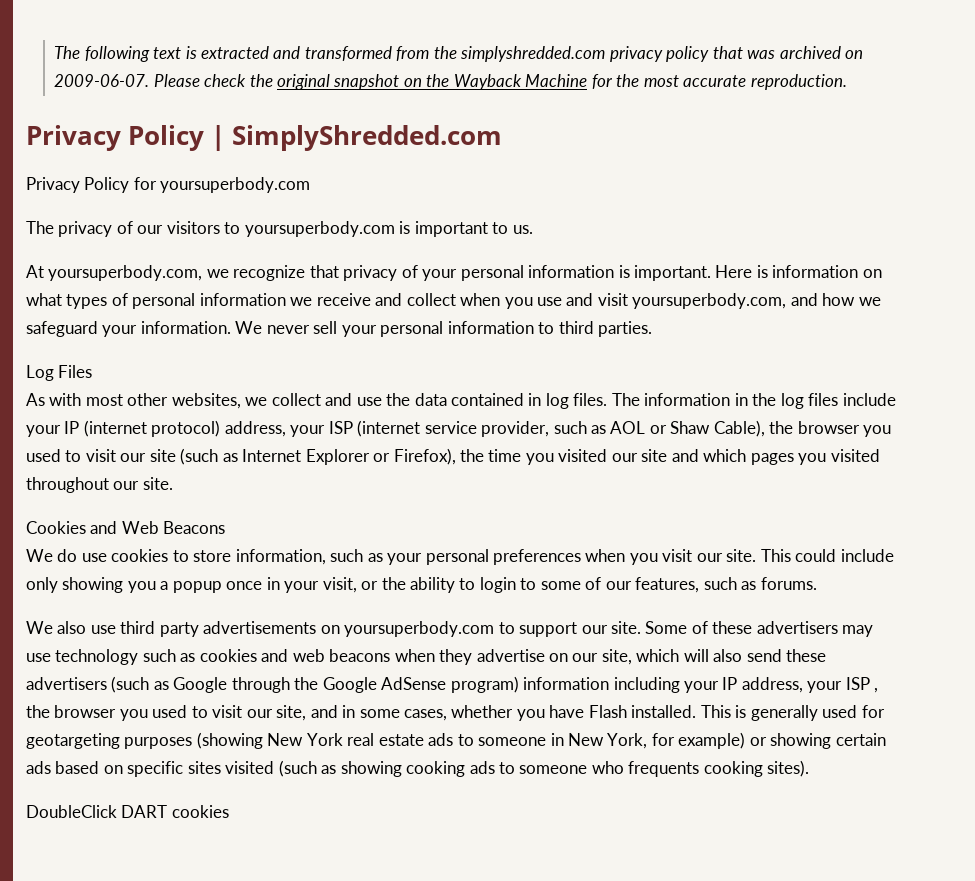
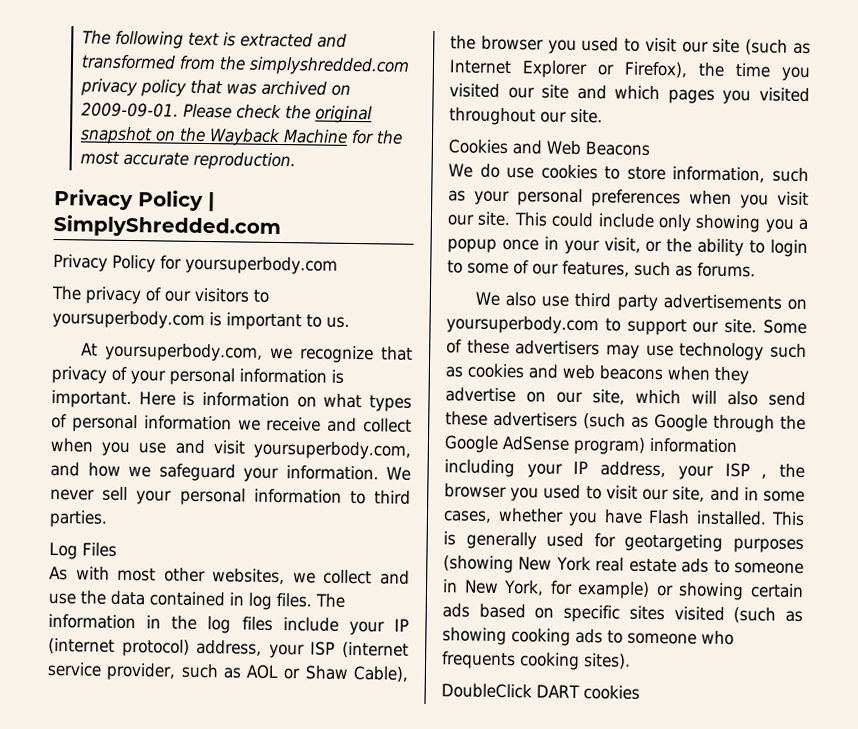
[54,74,150,87] 2009-06-07. -> [81,102,180,118] 2009-09-01.

